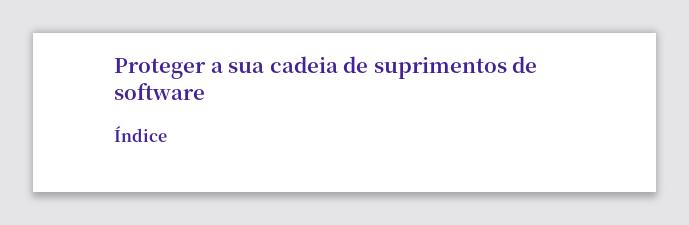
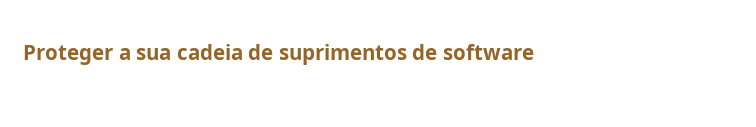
[114,126,167,142] // Índice -> (534, 52) none

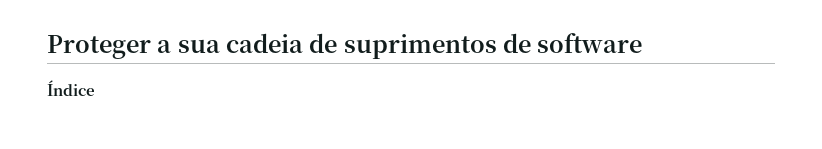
(534, 52) none -> [47,80,95,96] // Índice

